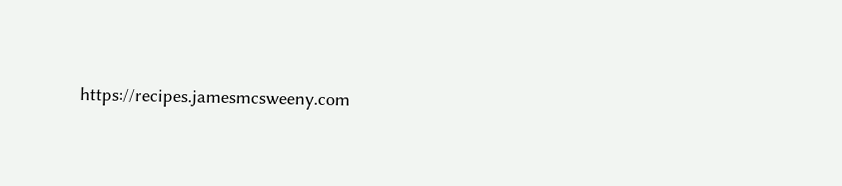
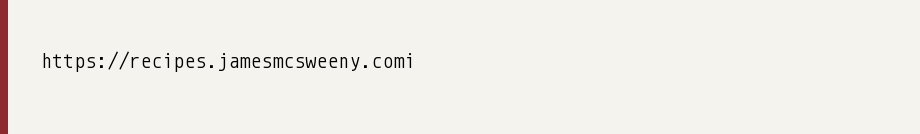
[79,86,350,111] https://recipes.jamesmcsweeny.com -> [41,51,415,72] https://recipes.jamesmcsweeny.comi

